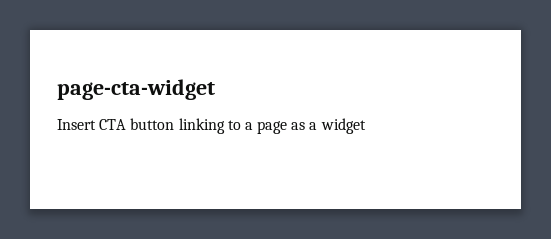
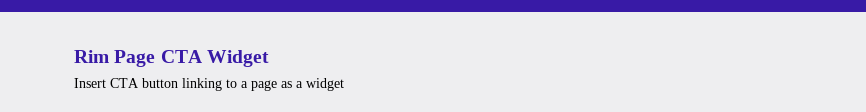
[57,79,215,100] page-cta-widget -> [74,50,269,67] Rim Page CTA Widget

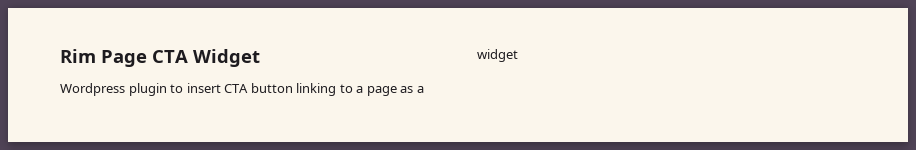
[74,78,106,88] Insert -> [60,83,221,96] Wordpress plugin to insert

